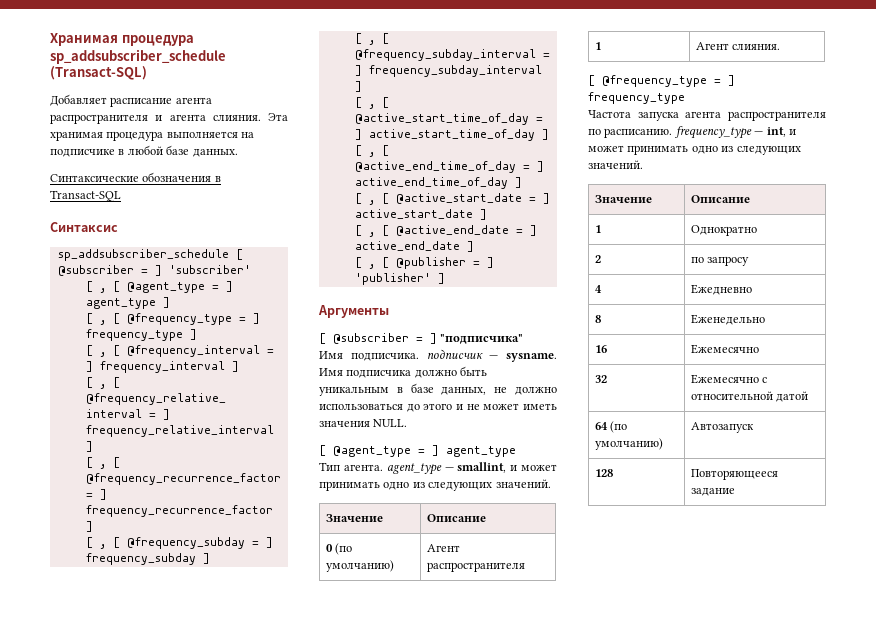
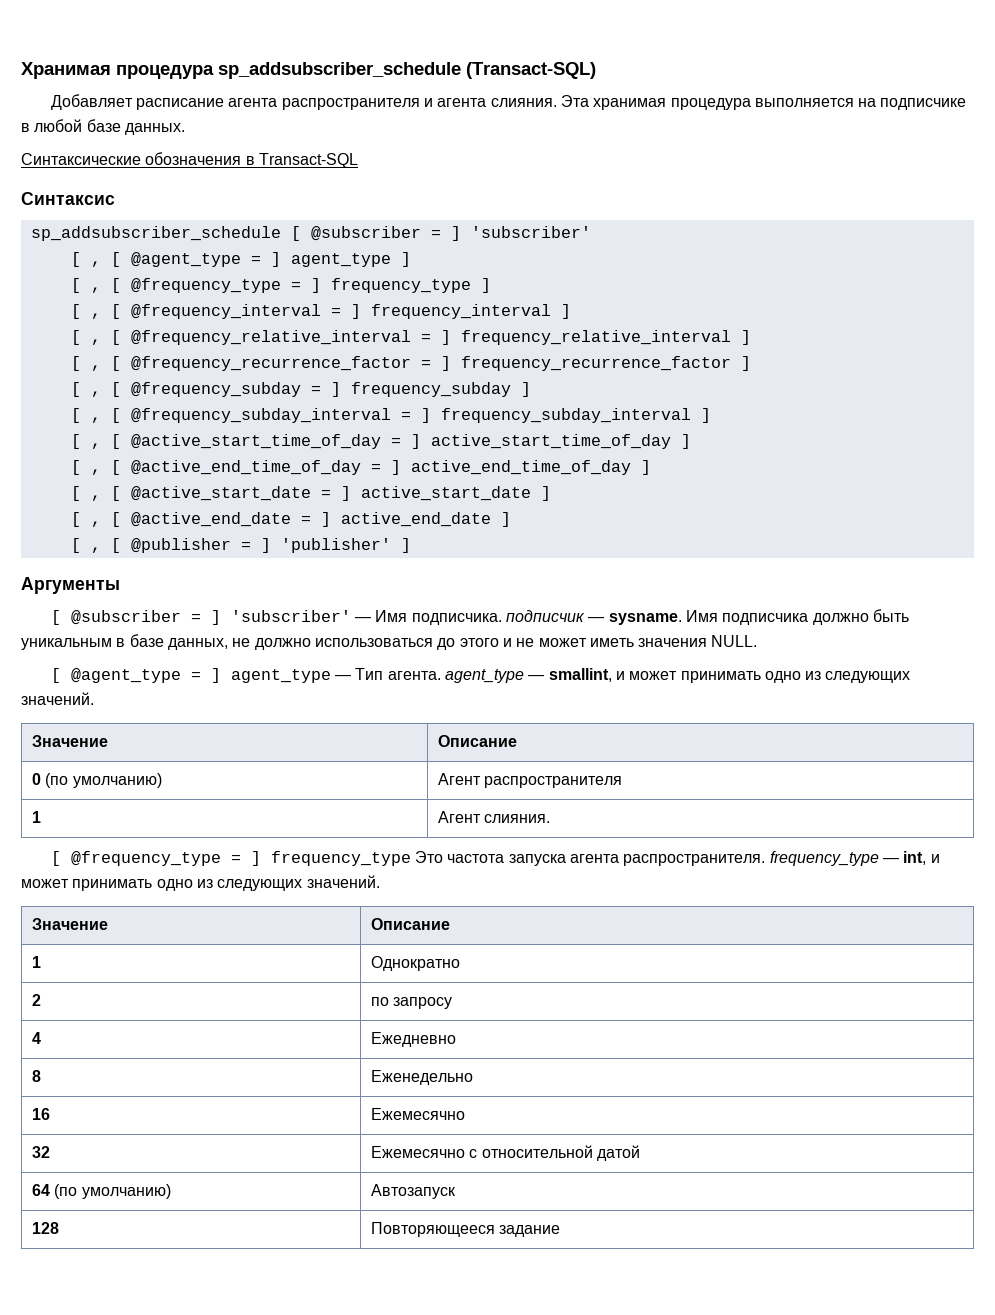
[440,334,524,345] "подписчика" // -> [230,610,371,622] 'subscriber' —
(516, 451) // -> [334,675,351,680] —
[588,110,826,121] [588,128,673,138] // Частота запуска агента распространителя по расписанию. -> [414,851,766,866] Это частота запуска агента распространителя.

